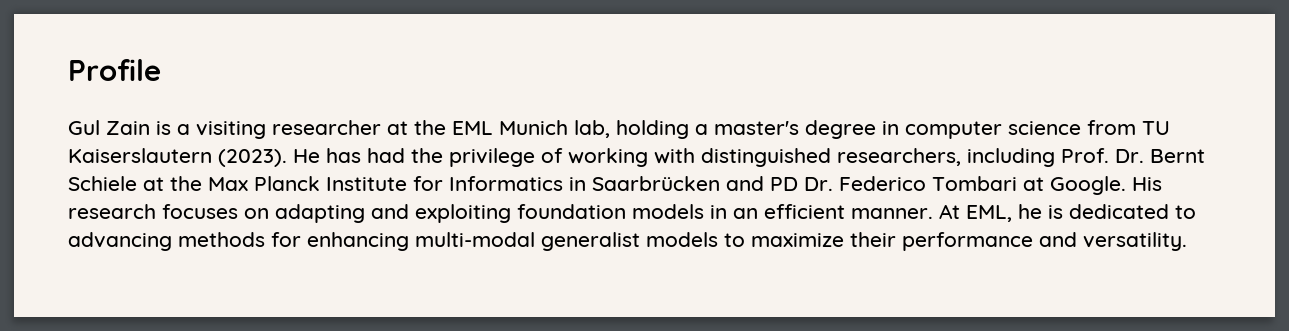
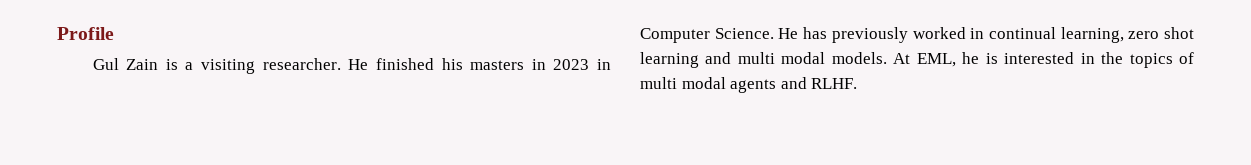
[272,120,1170,139] [68,148,1205,167] [68,176,1162,195] [68,204,1196,223] [68,232,1187,251] researcher at the EML Munich lab, holding a master's degree in computer science from TU Kaiserslautern (2023). He has had the privilege of working with distinguished researchers, including Prof. Dr. Bernt Schiele at the Max Planck Institute for Informatics in Saarbrücken and PD Dr. Federico Tombari at Google. His research focuses on adapting and exploiting foundation models in an efficient manner. At EML, he is dedicated to advancing methods for enhancing multi-modal generalist models to maximize their performance and versatility. -> [262,58,611,70] [640,27,1194,43] [640,52,1194,68] [640,77,858,93] researcher. He finished his masters in 2023 in Computer Science. He has previously worked in continual learning, zero shot learning and multi modal models. At EML, he is interested in the topics of multi modal agents and RLHF.

